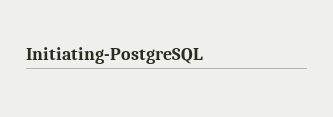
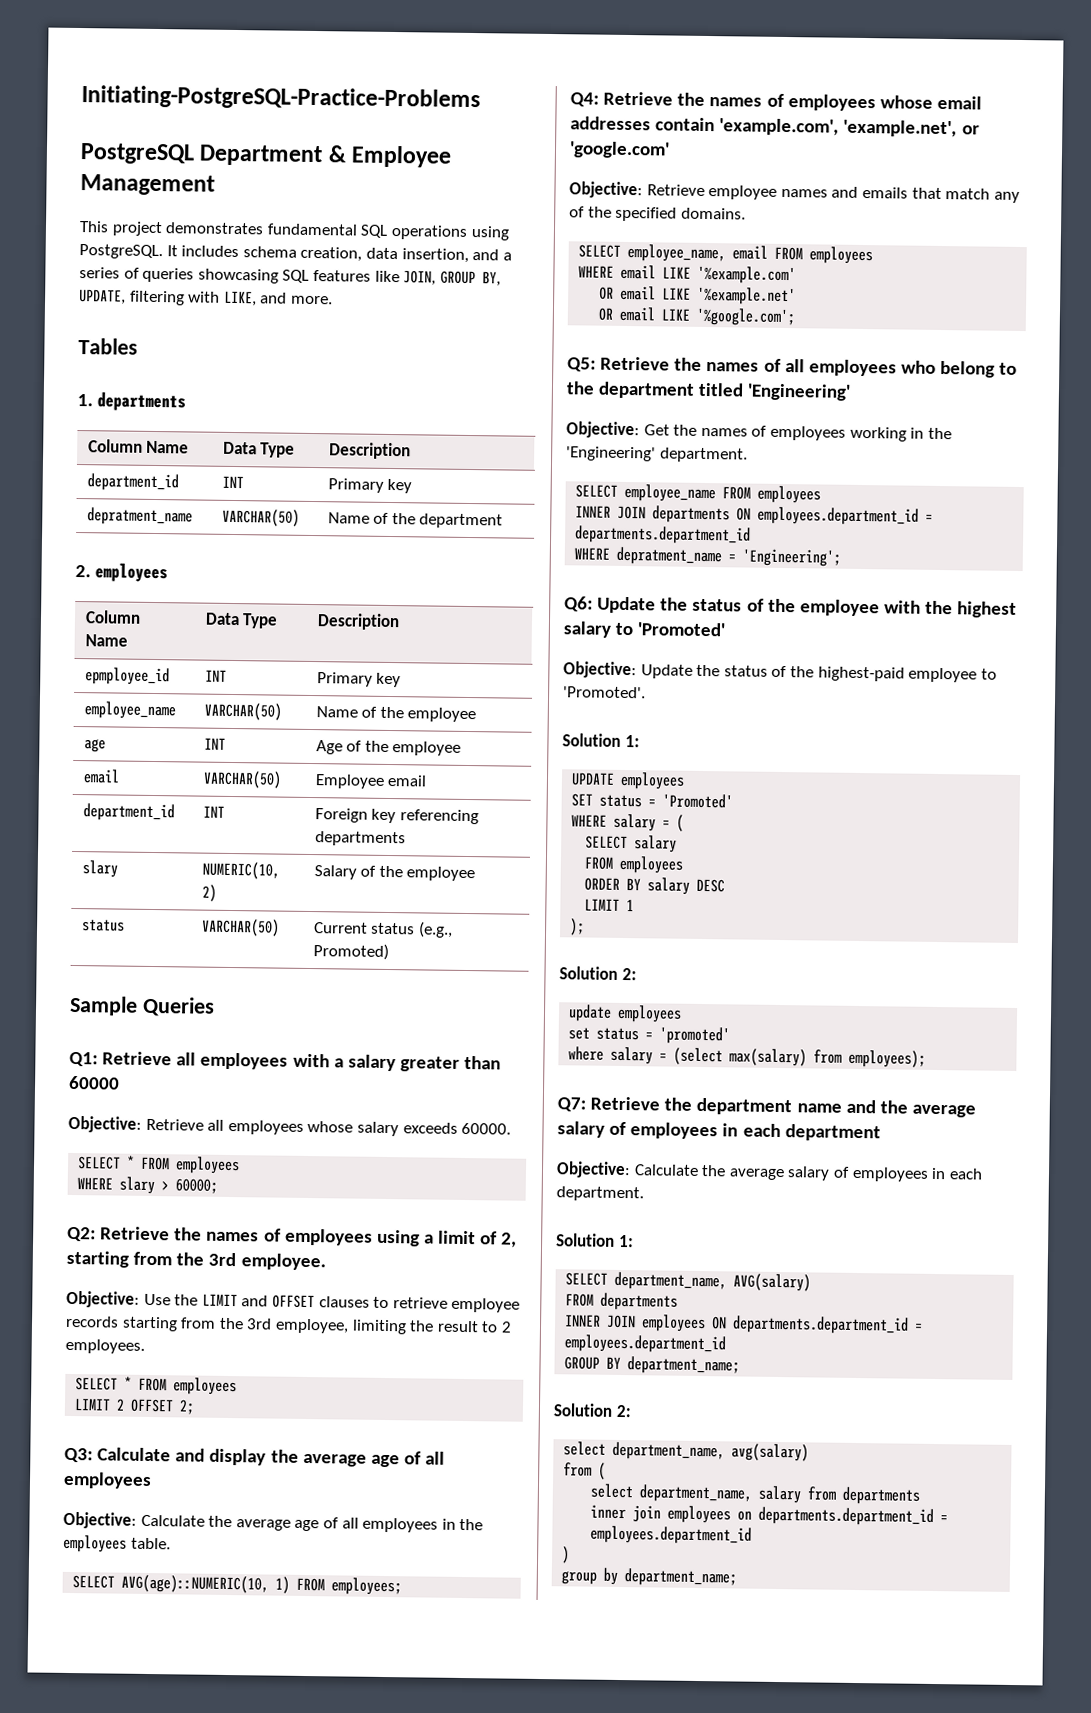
[26,47,203,64] Initiating-PostgreSQL -> [81,85,481,112] [80,143,453,168] [80,174,215,196] [79,221,510,241] [79,244,512,263] [79,267,501,287] [79,289,333,307] [78,338,138,355] [77,392,187,412] [87,439,190,454] [222,441,296,458] [328,442,411,460] [86,473,179,492] [221,475,244,489] [327,478,413,494] [86,507,193,526] [221,508,300,527] [327,512,504,529] [75,563,169,583] [84,610,141,624] [84,634,128,647] [204,612,279,629] [316,613,400,631] [84,667,170,686] [204,669,227,682] [316,672,402,688] [83,701,176,720] [203,702,282,721] [315,706,477,723] [83,739,106,753] [203,737,226,750] [315,740,462,756] [82,769,120,784] [202,770,282,789] [314,774,428,789] [82,803,175,822] [202,805,225,818] [314,808,479,825] [314,831,406,847] [81,860,118,878] [201,861,280,880] [201,884,217,902] [313,865,476,882] [81,919,125,932] [200,918,280,937] [313,921,453,938] [312,943,389,961] [69,995,215,1017] [69,1051,502,1072] [68,1075,120,1090] [68,1115,512,1137] [77,1155,241,1175] [77,1176,219,1195] [67,1226,518,1248] [66,1250,326,1271] [66,1290,521,1313] [65,1315,512,1335] [65,1338,145,1354] [75,1376,238,1396] [74,1398,196,1415] [64,1447,446,1468] [63,1471,152,1490] [63,1511,484,1533] [63,1534,171,1553] [72,1574,403,1596] [570,91,982,112] [570,116,980,138] [569,141,670,159] [569,181,1020,203] [569,206,746,222] [578,243,874,265] [578,264,797,285] [599,285,797,306] [598,306,796,327] [567,356,1018,378] [566,381,852,401] [566,421,952,442] [566,446,748,463] [575,483,822,504] [575,505,934,526] [575,525,752,545] [574,546,842,567] [564,596,1018,618] [563,621,726,638] [563,661,997,683] [563,686,646,699] [562,733,640,748] [571,771,686,790] [571,793,734,809] [571,813,685,832] [585,835,678,853] [584,855,685,874] [584,877,726,895] [584,898,635,912] [569,918,586,936] [559,966,637,981] [568,1004,683,1023] [568,1026,731,1045] [568,1046,927,1068] [557,1096,976,1118] [557,1121,881,1142] [556,1161,983,1182] [556,1186,644,1202] [556,1233,634,1248] [565,1271,812,1292] [565,1292,679,1311] [565,1314,924,1335] [564,1334,727,1354] [564,1356,741,1375] [553,1403,632,1418] [563,1441,810,1462] [563,1462,607,1480] [590,1483,921,1505] [590,1504,949,1527] [590,1525,753,1545] [561,1546,571,1564] [561,1567,738,1587] Initiating-PostgreSQL-Practice-Problems // PostgreSQL Department & Employee Management // This project demonstrates fundamental SQL operations using PostgreSQL. It includes schema creation, data insertion, and a series of queries showcasing SQL features like JOIN, GROUP BY, UPDATE, filtering with LIKE, and more. // Tables // 1. departments // Column Name | Data Type | Description // department_id | INT | Primary key // depratment_name | VARCHAR(50) | Name of the department // 2. employees // Column Name | Data Type | Description // epmployee_id | INT | Primary key // employee_name | VARCHAR(50) | Name of the employee // age | INT | Age of the employee // email | VARCHAR(50) | Employee email // department_id | INT | Foreign key referencing departments // slary | NUMERIC(10, 2) | Salary of the employee // status | VARCHAR(50) | Current status (e.g., Promoted) // Sample Queries // Q1: Retrieve all employees with a salary greater than 60000 // Objective: Retrieve all employees whose salary exceeds 60000. // SELECT * FROM employees // WHERE slary > 60000; // Q2: Retrieve the names of employees using a limit of 2, starting from the 3rd employee. // Objective: Use the LIMIT and OFFSET clauses to retrieve employee records starting from the 3rd employee, limiting the result to 2 employees. // SELECT * FROM employees // LIMIT 2 OFFSET 2; // Q3: Calculate and display the average age of all employees // Objective: Calculate the average age of all employees in the employees table. // SELECT AVG(age)::NUMERIC(10, 1) FROM employees; // Q4: Retrieve the names of employees whose email addresses contain 'example.com', 'example.net', or 'google.com' // Objective: Retrieve employee names and emails that match any of the specified domains. // SELECT employee_name, email FROM employees // WHERE email LIKE '%example.com' // OR email LIKE '%example.net' // OR email LIKE '%google.com'; // Q5: Retrieve the names of all employees who belong to the department titled 'Engineering' // Objective: Get the names of employees working in the 'Engineering' department. // SELECT employee_name FROM employees // INNER JOIN departments ON employees.department_id = departments.department_id // WHERE depratment_name = 'Engineering'; // Q6: Update the status of the employee with the highest salary to 'Promoted' // Objective: Update the status of the highest-paid employee to 'Promoted'. // Solution 1: // UPDATE employees // SET status = 'Promoted' // WHERE salary = ( // SELECT salary // FROM employees // ORDER BY salary DESC // LIMIT 1 // ); // Solution 2: // update employees // set status = 'promoted' // where salary = (select max(salary) from employees); // Q7: Retrieve the department name and the average salary of employees in each department // Objective: Calculate the average salary of employees in each department. // Solution 1: // SELECT department_name, AVG(salary) // FROM departments // INNER JOIN employees ON departments.department_id = employees.department_id // GROUP BY department_name; // Solution 2: // select department_name, avg(salary) // from ( // select department_name, salary from departments // inner join employees on departments.department_id = employees.department_id // ) // group by department_name;

